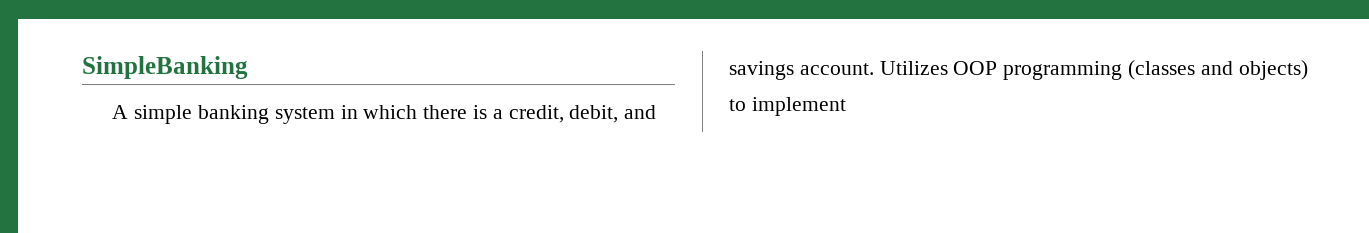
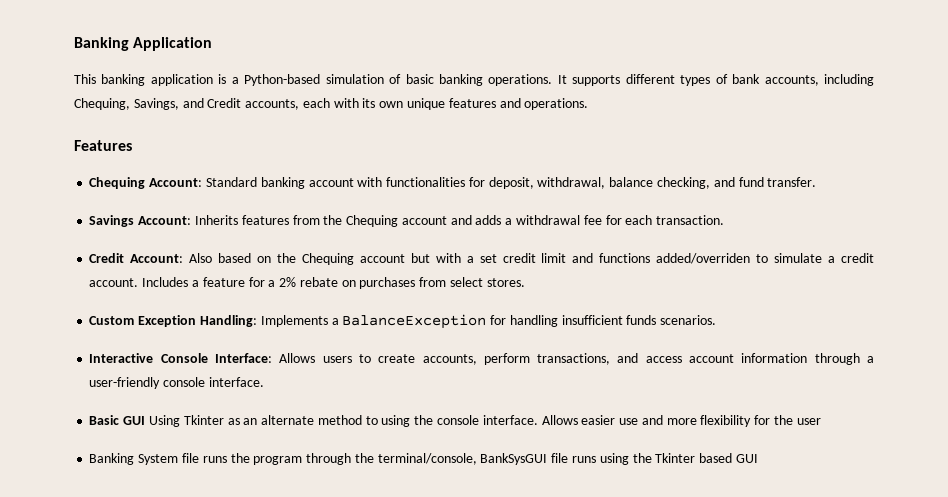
[82,56,248,79] [112,105,657,124] [729,60,1308,80] [729,97,846,116] SimpleBanking // A simple banking system in which there is a credit, debit, and savings account. Utilizes OOP programming (classes and objects) to implement -> [74,37,213,51] [74,74,875,86] [74,98,589,110] [74,140,132,151] [89,177,817,189] [89,215,725,227] [89,253,874,265] [89,277,525,289] [89,314,717,329] [89,353,874,365] [89,377,264,389] [89,415,821,427] [89,453,758,465] Banking Application // This banking application is a Python-based simulation of basic banking operations. It supports different types of bank accounts, including Chequing, Savings, and Credit accounts, each with its own unique features and operations. // Features // Chequing Account: Standard banking account with functionalities for deposit, withdrawal, balance checking, and fund transfer. // Savings Account: Inherits features from the Chequing account and adds a withdrawal fee for each transaction. // Credit Account: Also based on the Chequing account but with a set credit limit and functions added/overriden to simulate a credit account. Includes a feature for a 2% rebate on purchases from select stores. // Custom Exception Handling: Implements a BalanceException for handling insufficient funds scenarios. // Interactive Console Interface: Allows users to create accounts, perform transactions, and access account information through a user-friendly console interface. // Basic GUI Using Tkinter as an alternate method to using the console interface. Allows easier use and more flexibility for the user // Banking System file runs the program through the terminal/console, BankSysGUI file runs using the Tkinter based GUI

